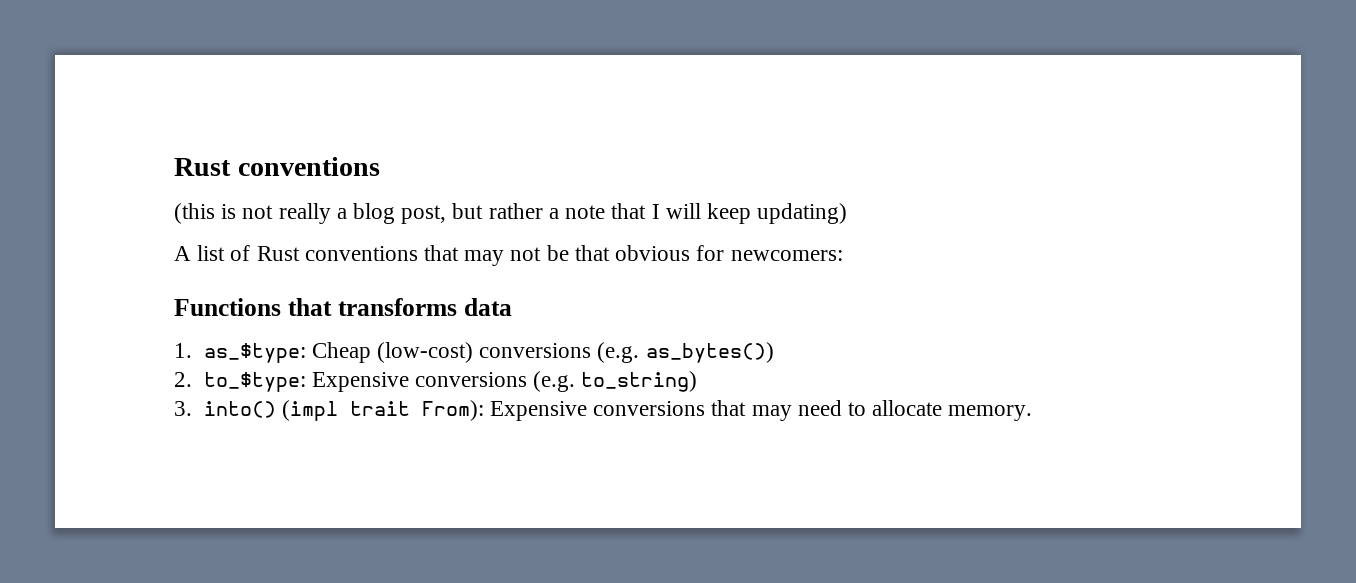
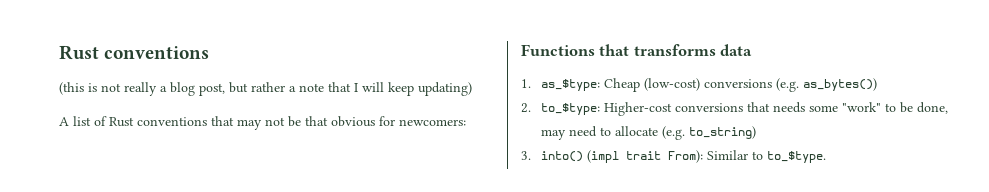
[311,372,527,392] Expensive conversions -> [604,102,949,116] [541,126,659,140] Higher-cost conversions that needs some "work" to be done, may need to allocate
[489,400,1033,421] Expensive conversions that may need to allocate memory. -> [707,150,827,163] Similar to to_$type.

